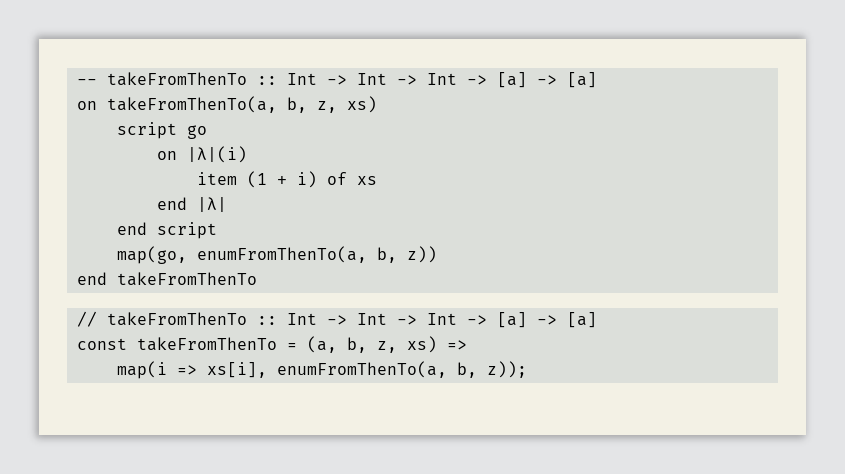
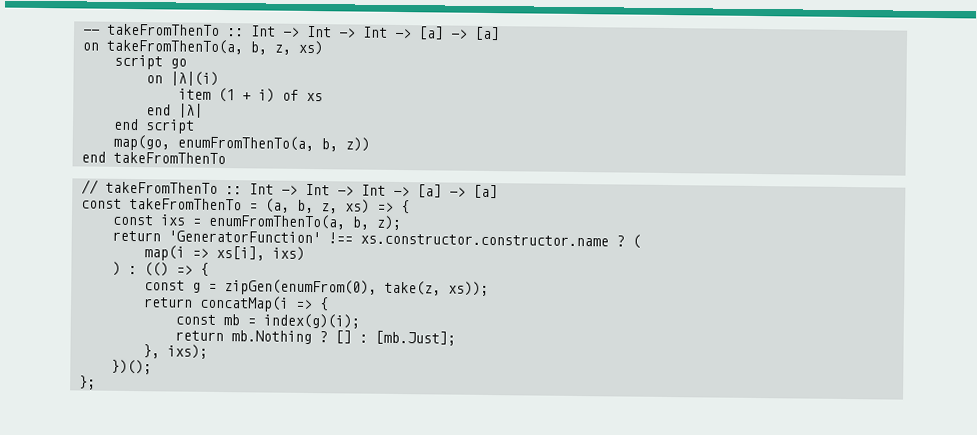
[116,361,527,379] // map(i => xs[i], enumFromThenTo(a, b, z)); -> [401,200,411,214] [112,213,403,231] [112,230,642,249] [144,245,306,261] [112,261,210,277] [144,279,490,297] [143,295,330,312] [175,313,361,329] [175,330,457,346] [143,344,209,359] [111,359,153,375] [79,375,97,390] { // const ixs = enumFromThenTo(a, b, z); // return 'GeneratorFunction' !== xs.constructor.constructor.name ? ( // map(i => xs[i], ixs) // ) : (() => { // const g = zipGen(enumFrom(0), take(z, xs)); // return concatMap(i => { // const mb = index(g)(i); // return mb.Nothing ? [] : [mb.Just]; // }, ixs); // })(); // };

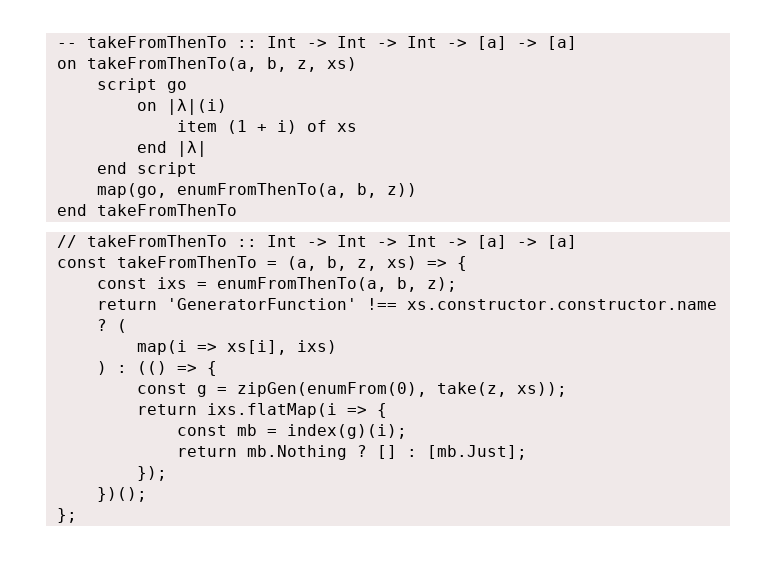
[199,295,290,312] concatMap(i -> [206,403,337,418] ixs.flatMap(i
[143,344,209,359] }, ixs); -> [136,466,167,481] });

